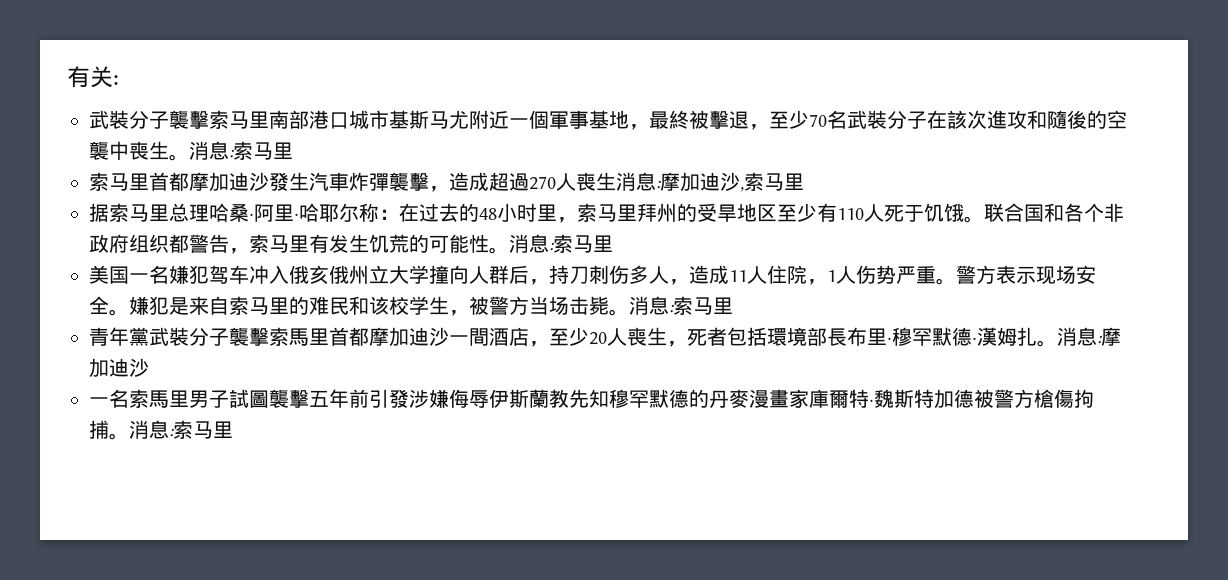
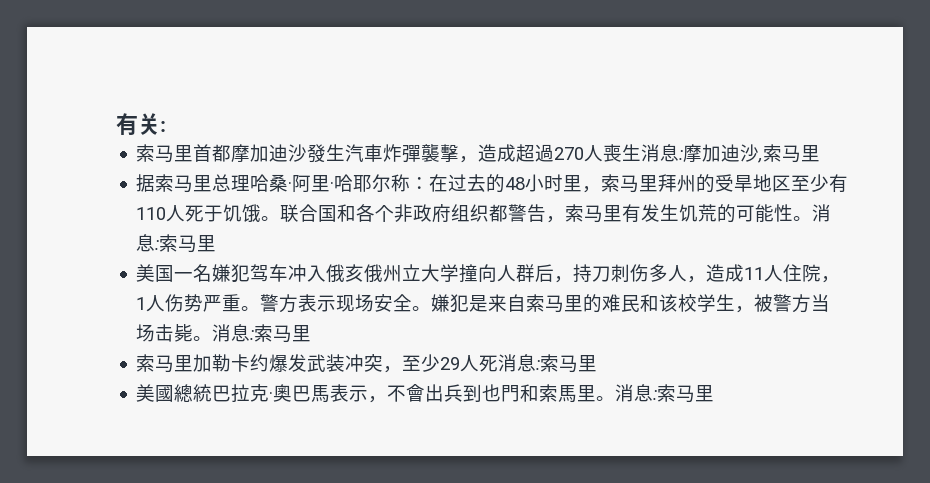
[89,110,1127,130] [89,141,293,161] // 武裝分子襲擊索马里南部港口城市基斯马尤附近一個軍事基地，最終被擊退，至少70名武裝分子在該次進攻和隨後的空襲中喪生。消息:索马里 -> (166, 126) none
[89,327,1121,347] [89,358,149,378] [89,389,1094,409] [89,420,109,439] 青年黨武裝分子襲擊索馬里首都摩加迪沙一間酒店，至少20人喪生，死者包括環境部長布里·穆罕默德·漢姆扎。消息:摩加迪沙 // 一名索馬里男子試圖襲擊五年前引發涉嫌侮辱伊斯蘭教先知穆罕默德的丹麥漫畫家庫爾特·魏斯特加德被警方槍傷拘捕 -> [136,354,598,373] [136,384,597,403] 索马里加勒卡约爆发武装冲突，至少29人死消息:索马里 // 美國總統巴拉克·奧巴馬表示，不會出兵到也門和索馬里

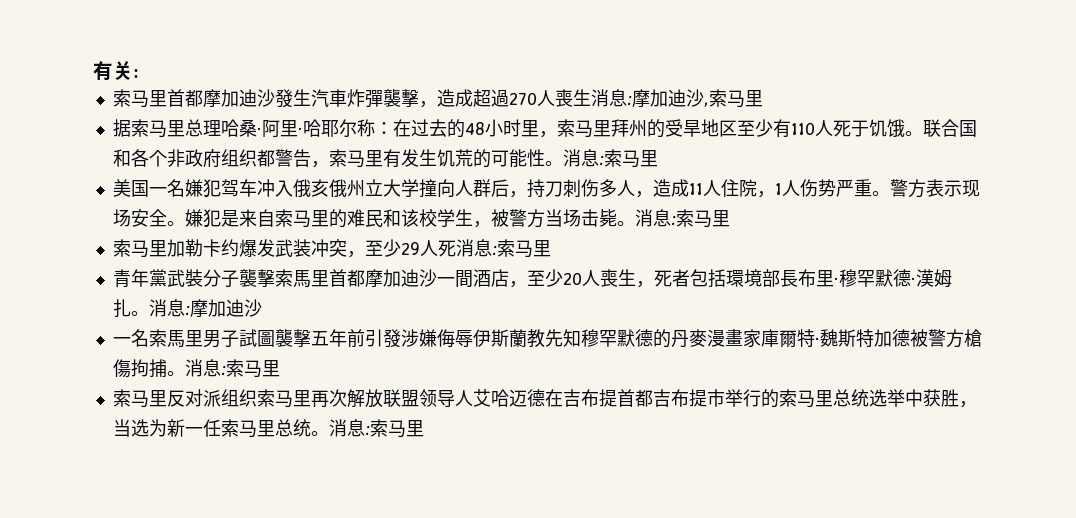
[136,384,597,403] 美國總統巴拉克·奧巴馬表示，不會出兵到也門和索馬里 -> [112,269,952,288] [112,299,262,318] [112,329,982,348] [112,359,280,378] [112,389,977,408] [112,419,311,438] 青年黨武裝分子襲擊索馬里首都摩加迪沙一間酒店，至少20人喪生，死者包括環境部長布里·穆罕默德·漢姆扎。消息:摩加迪沙 // 一名索馬里男子試圖襲擊五年前引發涉嫌侮辱伊斯蘭教先知穆罕默德的丹麥漫畫家庫爾特·魏斯特加德被警方槍傷拘捕。消息:索马里 // 索马里反对派组织索马里再次解放联盟领导人艾哈迈德在吉布提首都吉布提市举行的索马里总统选举中获胜，当选为新一任索马里总统

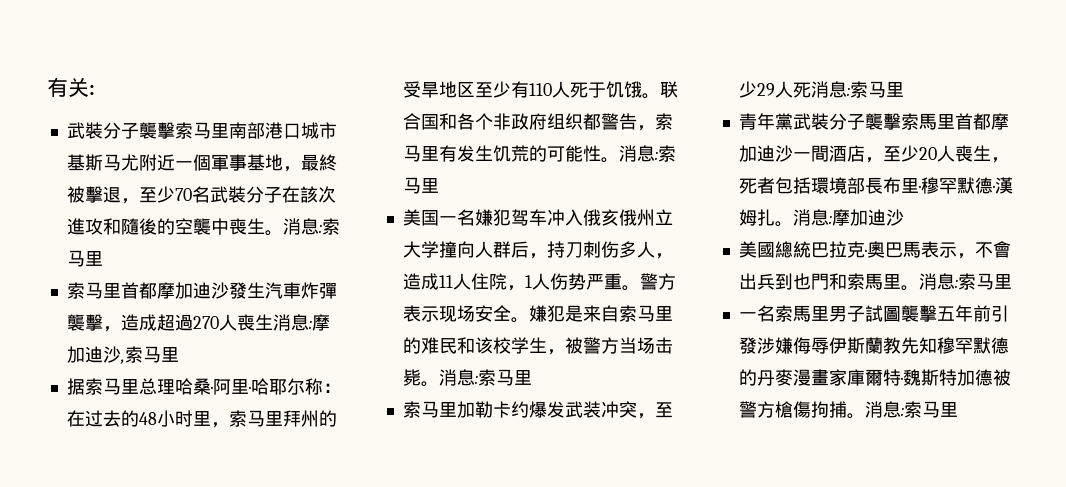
(139, 73) none -> [66,122,337,139] [66,154,337,172] [66,186,336,204] [66,218,340,236] [66,250,103,267] // 武裝分子襲擊索马里南部港口城市基斯马尤附近一個軍事基地，最終被擊退，至少70名武裝分子在該次進攻和隨後的空襲中喪生。消息:索马里
(262, 308) none -> [738,241,1011,259] [738,273,1012,291] // 美國總統巴拉克·奧巴馬表示，不會出兵到也門和索馬里。消息:索马里
[112,389,977,408] [112,419,424,438] // 索马里反对派组织索马里再次解放联盟领导人艾哈迈德在吉布提首都吉布提市举行的索马里总统选举中获胜，当选为新一任索马里总统。消息:索马里 -> (958, 409) none

